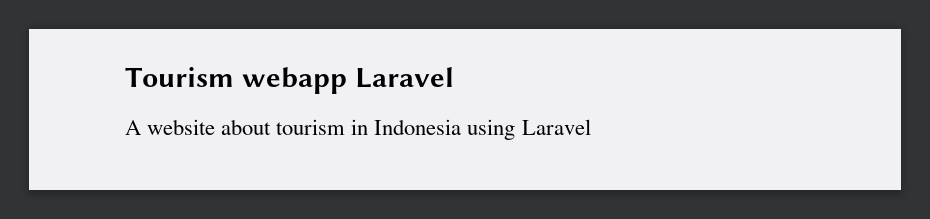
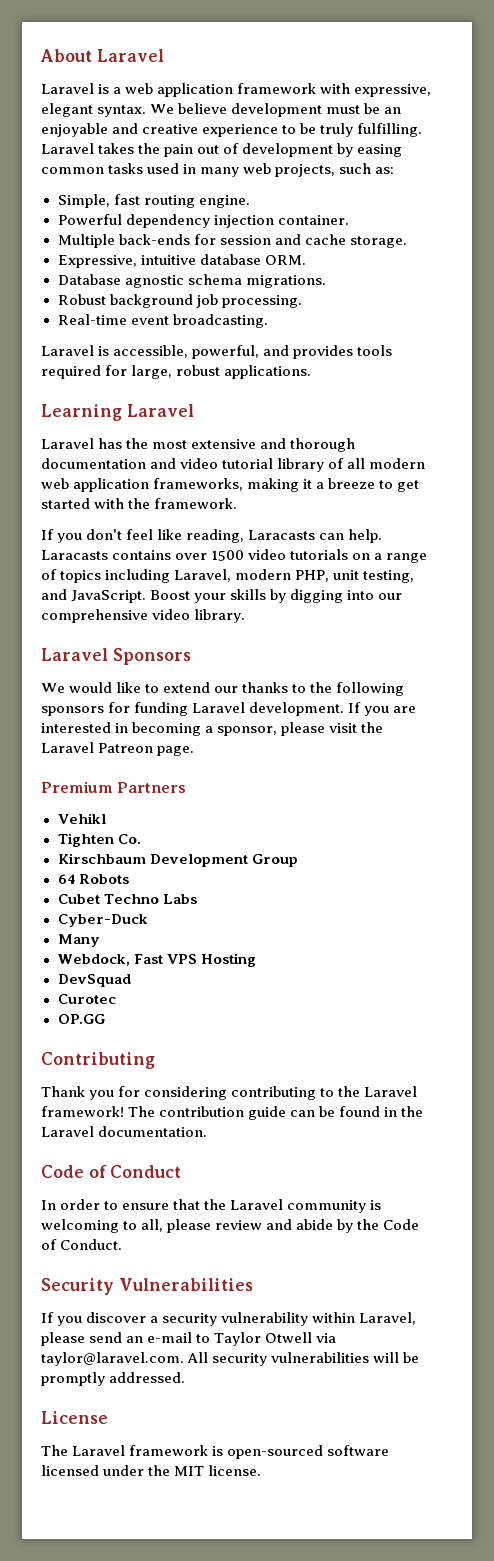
[125,67,454,94] [125,119,591,140] Tourism webapp Laravel // A website about tourism in Indonesia using Laravel -> [40,49,164,62] [41,83,432,97] [41,103,402,117] [41,123,423,137] [41,143,403,157] [41,163,395,177] [57,194,250,208] [57,214,349,228] [57,234,407,248] [57,254,306,268] [57,274,326,288] [57,294,302,308] [57,314,268,328] [41,345,393,359] [41,365,312,379] [41,404,194,421] [41,438,356,452] [41,458,426,472] [41,478,420,492] [41,498,238,509] [41,529,383,543] [41,549,428,563] [41,569,415,583] [41,589,403,603] [41,609,246,623] [41,648,191,665] [41,682,405,696] [41,702,417,716] [41,722,384,736] [41,742,195,756] [41,781,187,793] [57,813,106,824] [57,833,141,847] [57,853,298,867] [57,874,129,884] [57,894,197,904] [57,914,148,927] [57,934,100,947] [57,953,256,967] [57,974,131,987] [57,994,116,1004] [57,1014,106,1024] [41,1052,155,1069] [41,1086,418,1100] [41,1106,424,1120] [41,1126,208,1137] [41,1165,182,1178] [41,1199,382,1213] [41,1219,420,1233] [41,1239,123,1250] [41,1278,253,1295] [41,1312,417,1326] [41,1332,337,1346] [41,1352,420,1366] [41,1372,186,1386] [41,1411,108,1424] [41,1445,390,1459] [41,1465,262,1476] About Laravel // Laravel is a web application framework with expressive, elegant syntax. We believe development must be an enjoyable and creative experience to be truly fulfilling. Laravel takes the pain out of development by easing common tasks used in many web projects, such as: // Simple, fast routing engine. // Powerful dependency injection container. // Multiple back-ends for session and cache storage. // Expressive, intuitive database ORM. // Database agnostic schema migrations. // Robust background job processing. // Real-time event broadcasting. // Laravel is accessible, powerful, and provides tools required for large, robust applications. // Learning Laravel // Laravel has the most extensive and thorough documentation and video tutorial library of all modern web application frameworks, making it a breeze to get started with the framework. // If you don't feel like reading, Laracasts can help. Laracasts contains over 1500 video tutorials on a range of topics including Laravel, modern PHP, unit testing, and JavaScript. Boost your skills by digging into our comprehensive video library. // Laravel Sponsors // We would like to extend our thanks to the following sponsors for funding Laravel development. If you are interested in becoming a sponsor, please visit the Laravel Patreon page. // Premium Partners // Vehikl // Tighten Co. // Kirschbaum Development Group // 64 Robots // Cubet Techno Labs // Cyber-Duck // Many // Webdock, Fast VPS Hosting // DevSquad // Curotec // OP.GG // Contributing // Thank you for considering contributing to the Laravel framework! The contribution guide can be found in the Laravel documentation. // Code of Conduct // In order to ensure that the Laravel community is welcoming to all, please review and abide by the Code of Conduct. // Security Vulnerabilities // If you discover a security vulnerability within Laravel, please send an e-mail to Taylor Otwell via taylor@laravel.com. All security vulnerabilities will be promptly addressed. // License // The Laravel framework is open-sourced software licensed under the MIT license.

